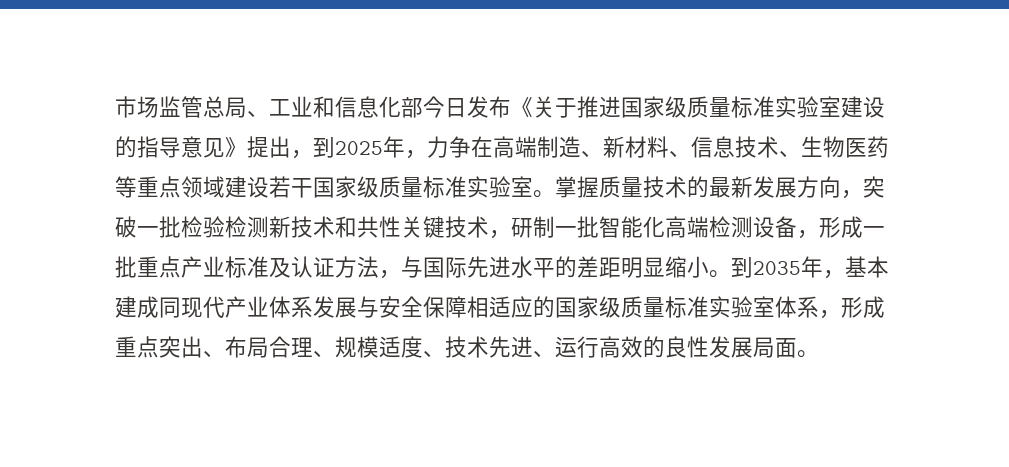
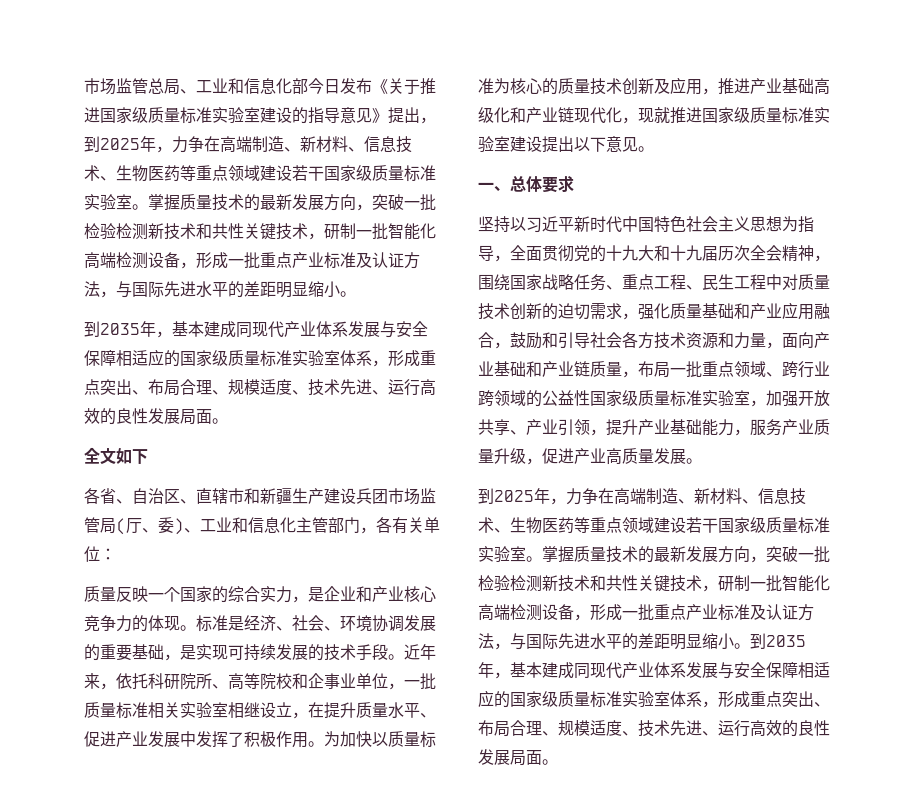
(731, 274) none -> [84,321,428,338] [84,349,436,367] [84,379,436,396] [84,408,228,425] [84,447,148,465] [84,488,436,505] [84,517,440,535] [84,546,116,562] [84,586,436,603] [84,615,436,632] [84,644,436,661] [84,673,436,690] [84,702,436,719] [84,731,436,748] [478,77,830,95] [478,107,830,124] [478,136,654,153] [478,175,574,193] [478,216,814,233] [478,245,830,262] [478,274,830,291] [478,302,830,320] [478,332,830,349] [478,361,830,378] [478,390,830,407] [478,419,830,436] [478,448,702,465] [478,488,806,505] [478,517,830,534] [478,546,830,563] [478,575,830,592] [478,604,814,621] [478,633,750,650] // 到2035年，基本建成同现代产业体系发展与安全保障相适应的国家级质量标准实验室体系，形成重点突出、布局合理、规模适度、技术先进、运行高效的良性发展局面。 // 全文如下 // 各省、自治区、直辖市和新疆生产建设兵团市场监管局(厅、委)、工业和信息化主管部门，各有关单位： // 质量反映一个国家的综合实力，是企业和产业核心竞争力的体现。标准是经济、社会、环境协调发展的重要基础，是实现可持续发展的技术手段。近年来，依托科研院所、高等院校和企事业单位，一批质量标准相关实验室相继设立，在提升质量水平、促进产业发展中发挥了积极作用。为加快以质量标准为核心的质量技术创新及应用，推进产业基础高级化和产业链现代化，现就推进国家级质量标准实验室建设提出以下意见。 // 一、总体要求 // 坚持以习近平新时代中国特色社会主义思想为指导，全面贯彻党的十九大和十九届历次全会精神，围绕国家战略任务、重点工程、民生工程中对质量技术创新的迫切需求，强化质量基础和产业应用融合，鼓励和引导社会各方技术资源和力量，面向产业基础和产业链质量，布局一批重点领域、跨行业跨领域的公益性国家级质量标准实验室，加强开放共享、产业引领，提升产业基础能力，服务产业质量升级，促进产业高质量发展。 // 到2025年，力争在高端制造、新材料、信息技术、生物医药等重点领域建设若干国家级质量标准实验室。掌握质量技术的最新发展方向，突破一批检验检测新技术和共性关键技术，研制一批智能化高端检测设备，形成一批重点产业标准及认证方法，与国际先进水平的差距明显缩小。

